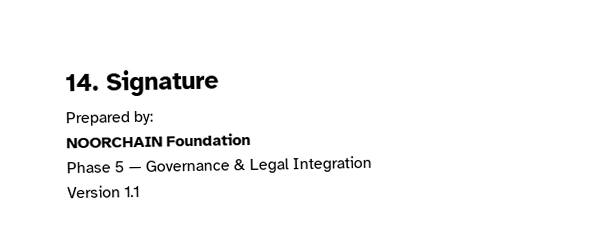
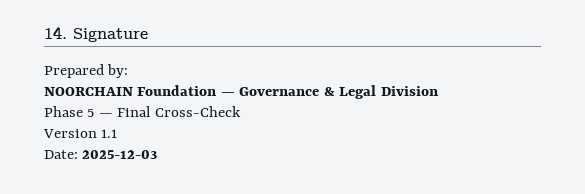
(252, 139) none -> [220,85,438,99] — Governance & Legal Division
[144,155,372,174] Governance & Legal Integration -> [117,106,241,117] Final Cross-Check
(141, 191) none -> [44,150,158,159] // Date: 2025-12-03

